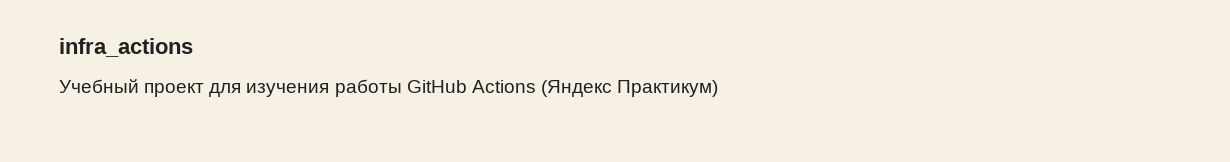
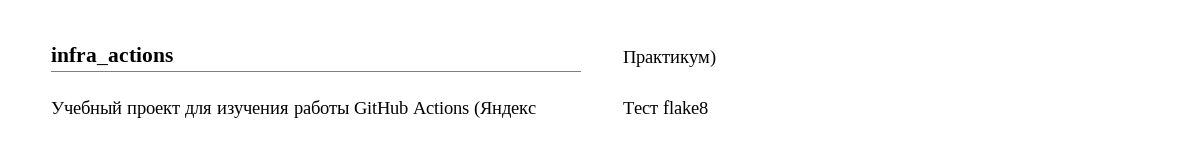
(719, 88) none -> [623,100,708,114] // Тест flake8

